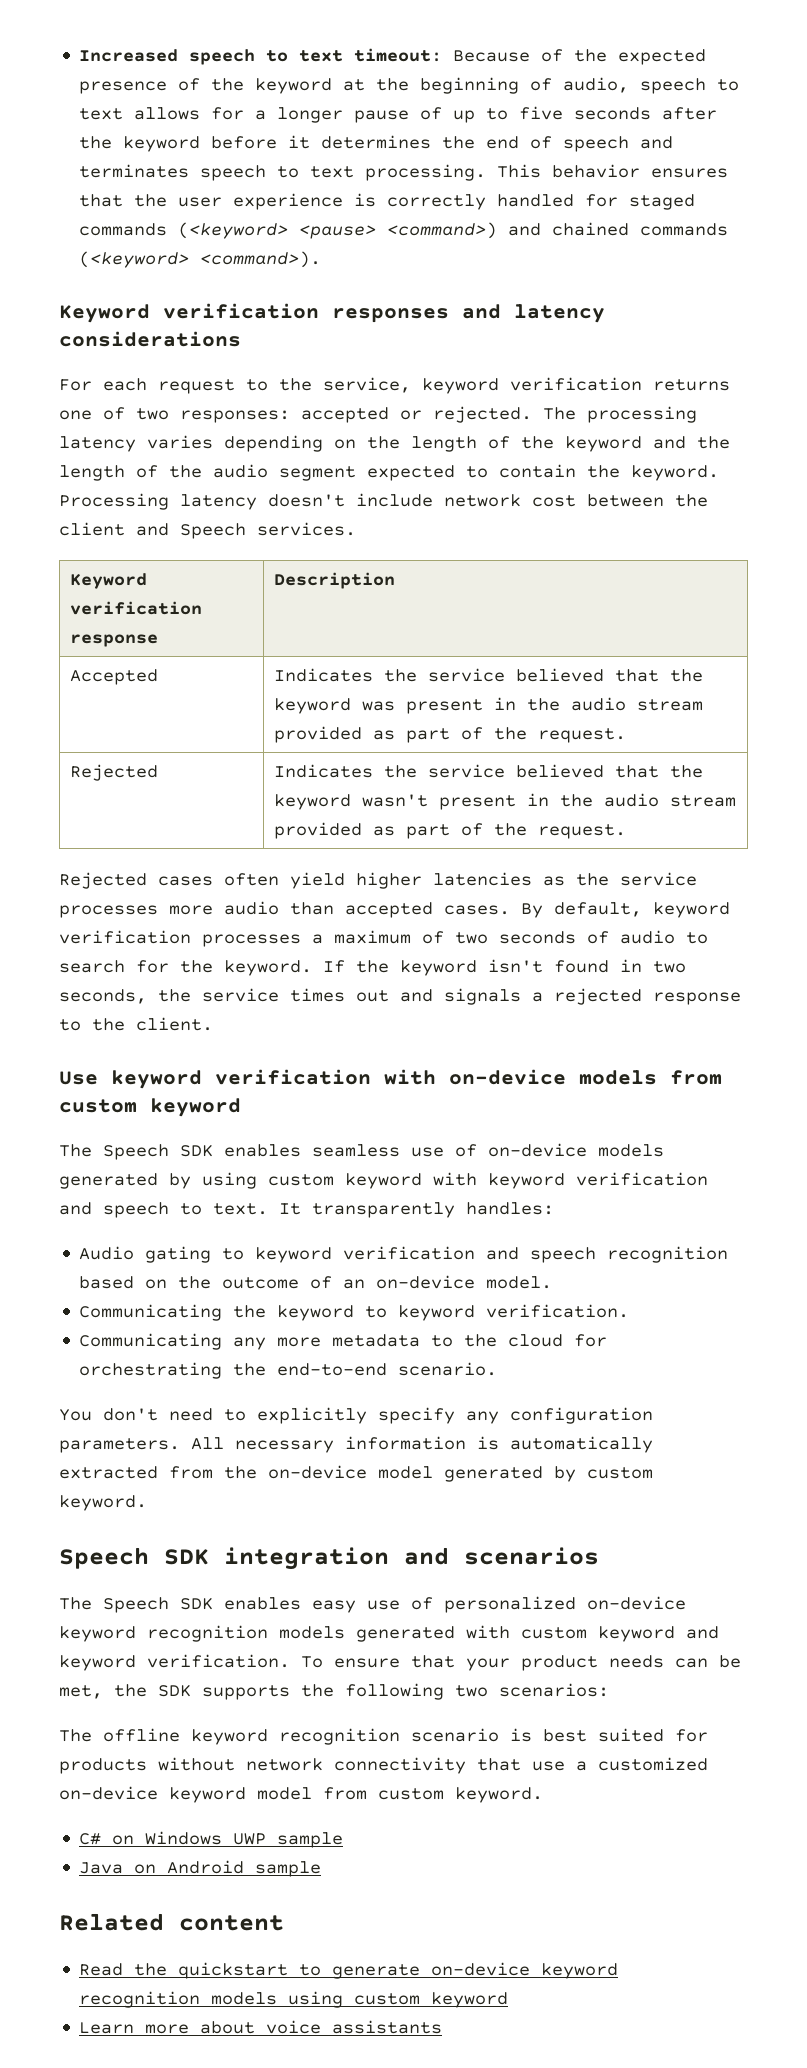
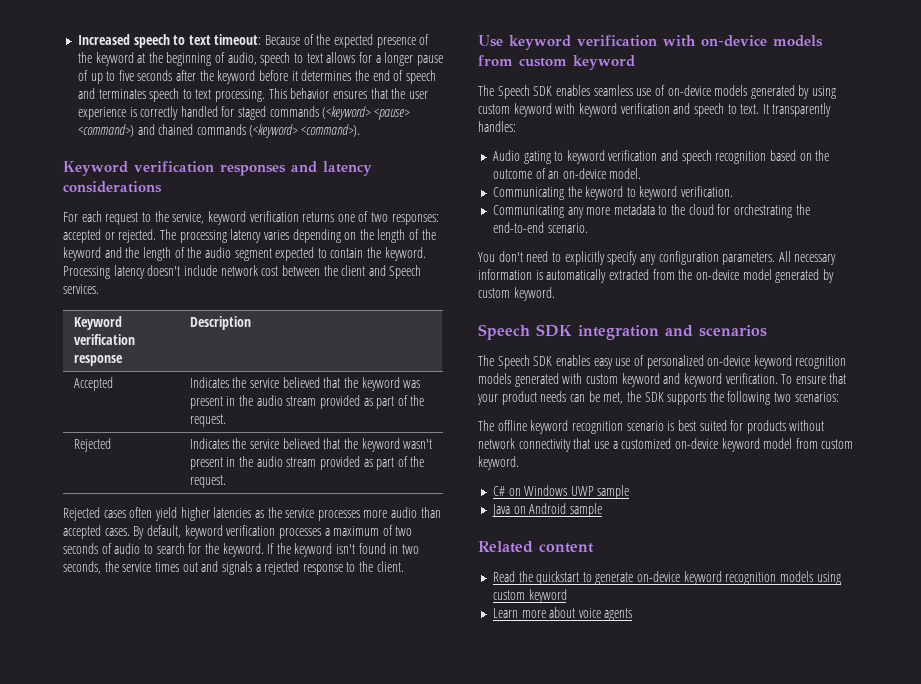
[332,2020,443,2034] assistants -> [604,608,633,621] agents

